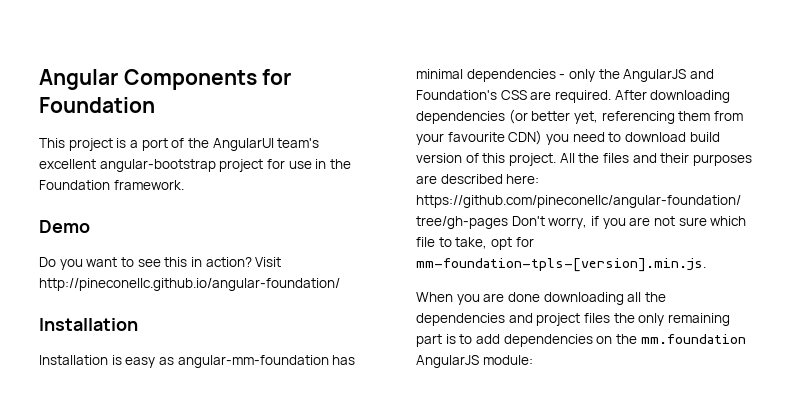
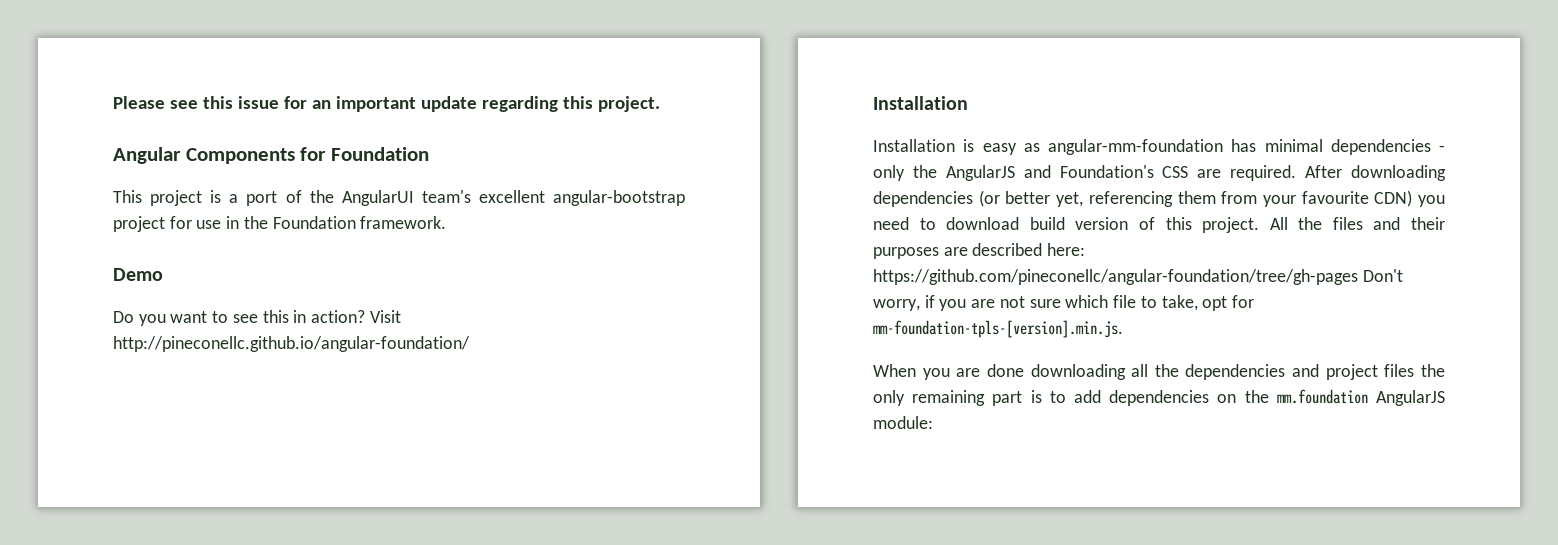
(39, 79) none -> [113,96,660,112] Please see this issue for an important update regarding this project. //

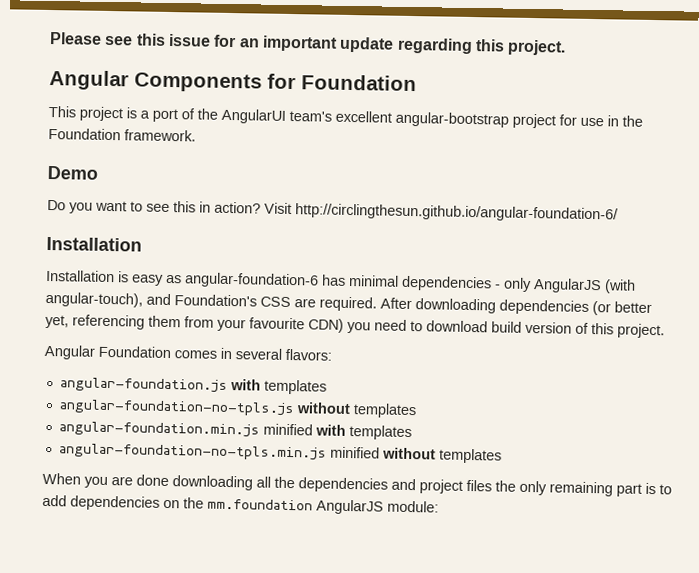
[113,336,470,352] http://pineconellc.github.io/angular-foundation/ -> [295,203,619,223] http://circlingthesun.github.io/angular-foundation-6/
[1048,139,1223,155] angular-mm-foundation -> [184,272,319,289] angular-foundation-6
[912,165,1015,181] the AngularJS -> [533,278,636,294] [45,291,143,308] AngularJS (with angular-touch),
[1269,217,1445,230] [873,243,1086,259] [873,269,1403,285] [873,295,1254,311] [873,320,1123,338] All the files and their purposes are described here: https://github.com/pineconellc/angular-foundation/tree/gh-pages Don't worry, if you are not sure which file to take, opt for mm-foundation-tpls-[version].min.js. -> [44,344,332,361] [59,377,327,395] [58,399,417,419] [58,421,412,441] [58,443,502,464] // Angular Foundation comes in several flavors: // angular-foundation.js with templates // angular-foundation-no-tpls.js without templates // angular-foundation.min.js minified with templates // angular-foundation-no-tpls.min.js minified without templates

